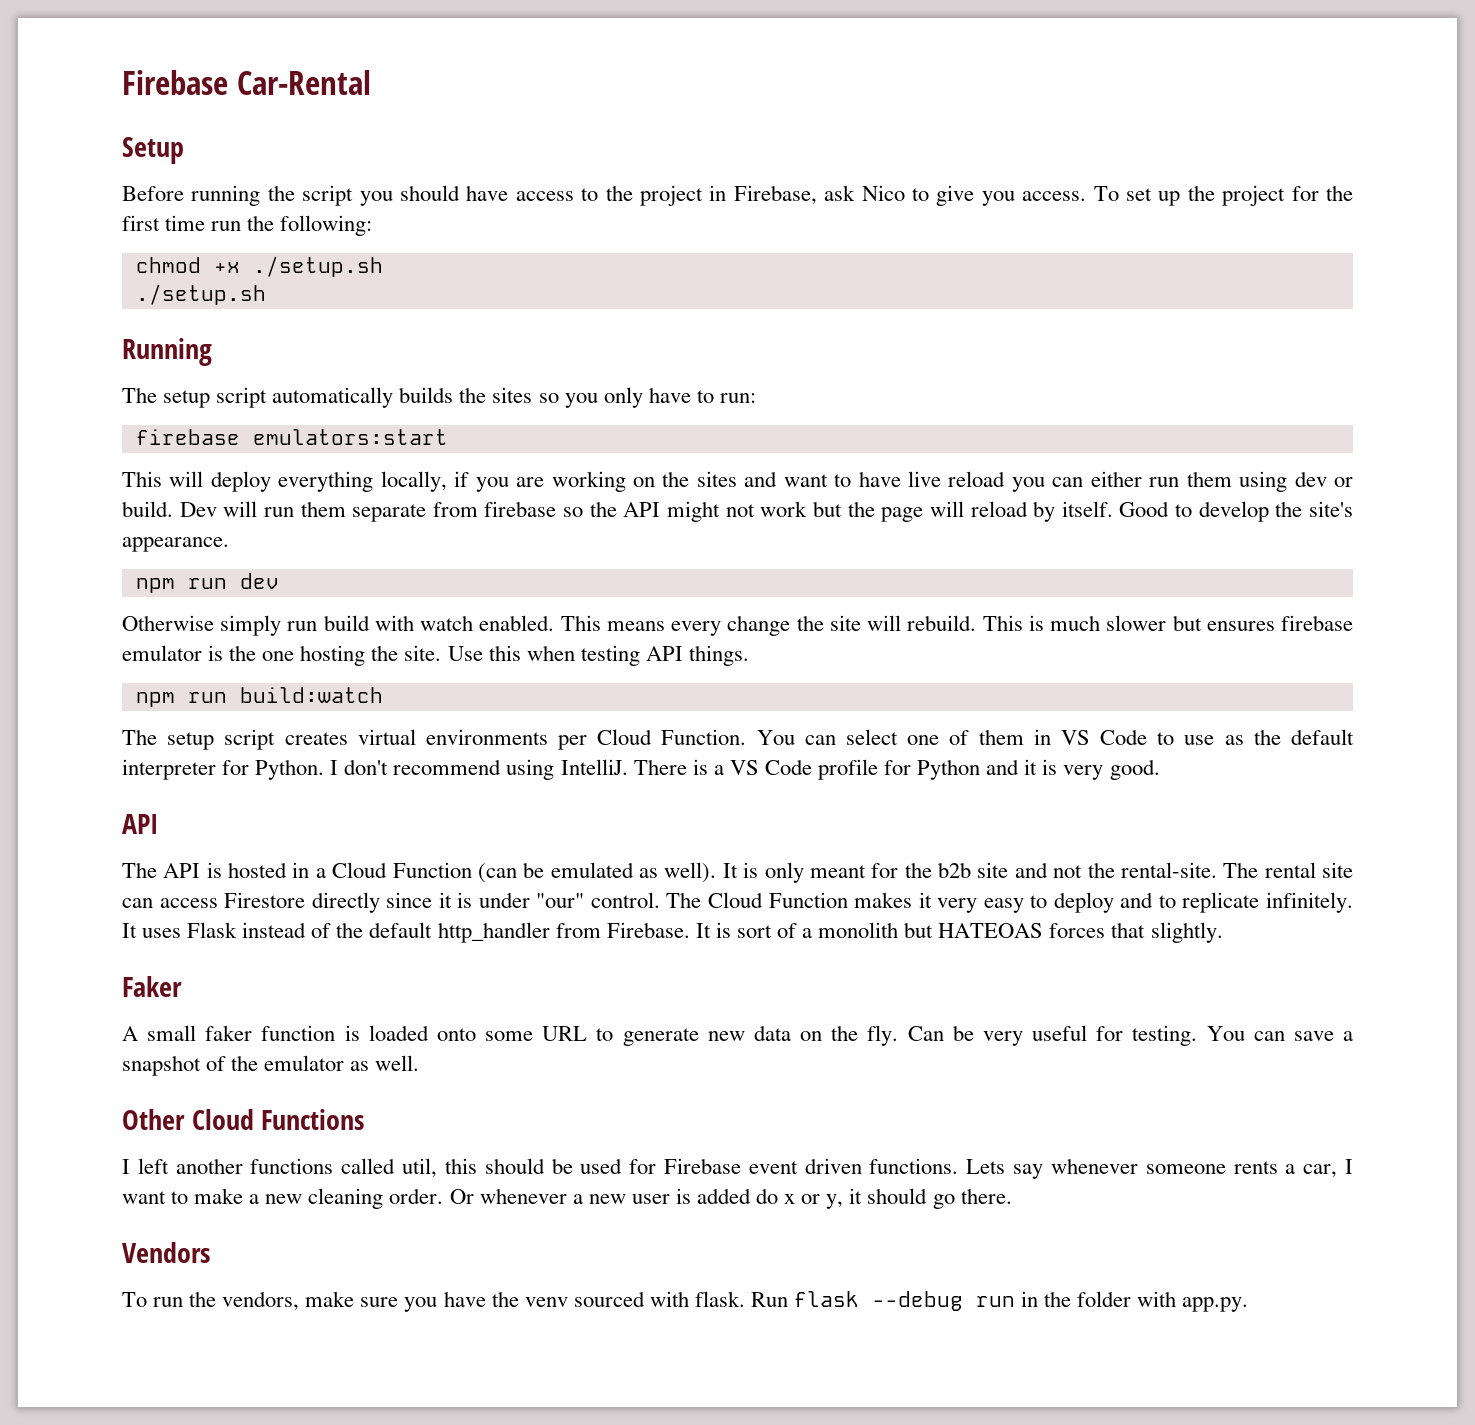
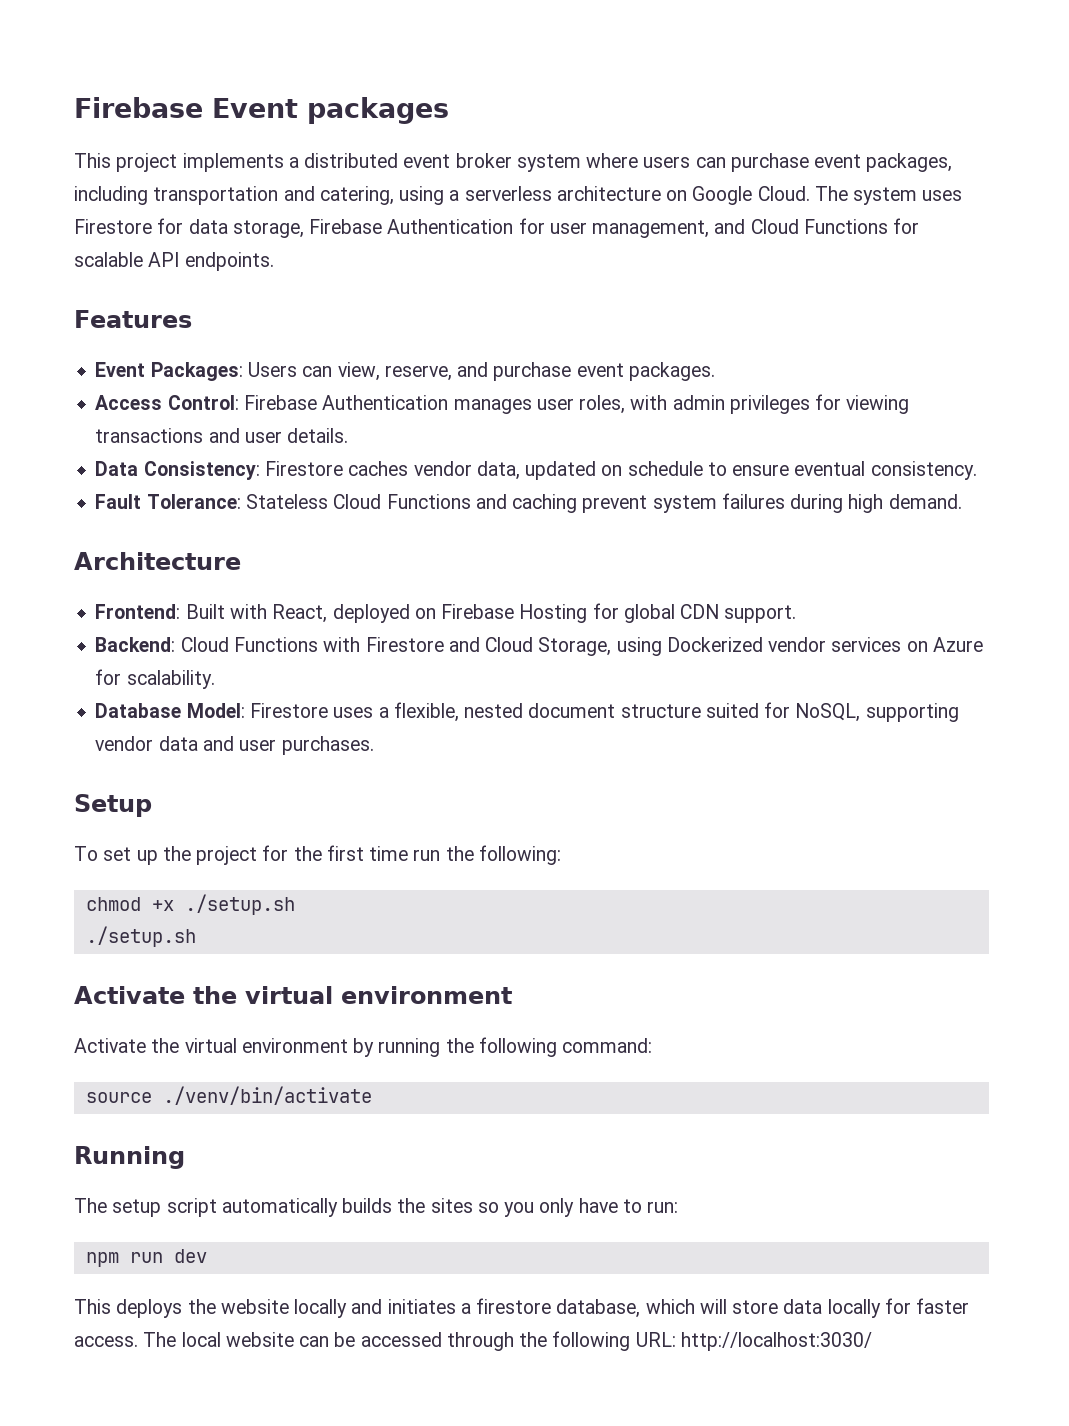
[122,70,371,95] [122,137,184,164] [122,185,1087,206] Firebase Car-Rental // Setup // Before running the script you should have access to the project in Firebase, ask Nico to give you access. -> [74,97,449,124] [74,153,953,172] [74,186,963,205] [74,218,920,238] [74,252,274,271] [74,310,192,328] [95,362,715,381] [95,394,910,414] [95,428,349,443] [95,461,977,480] [95,493,962,513] [74,552,241,570] [95,603,797,623] [95,637,983,656] [95,669,215,689] [95,702,959,722] [95,736,374,755] [74,794,152,817] Firebase Event packages // This project implements a distributed event broker system where users can purchase event packages, including transportation and catering, using a serverless architecture on Google Cloud. The system uses Firestore for data storage, Firebase Authentication for user management, and Cloud Functions for scalable API endpoints. // Features // Event Packages: Users can view, reserve, and purchase event packages. // Access Control: Firebase Authentication manages user roles, with admin privileges for viewing transactions and user details. // Data Consistency: Firestore caches vendor data, updated on schedule to ensure eventual consistency. // Fault Tolerance: Stateless Cloud Functions and caching prevent system failures during high demand. // Architecture // Frontend: Built with React, deployed on Firebase Hosting for global CDN support. // Backend: Cloud Functions with Firestore and Cloud Storage, using Dockerized vendor services on Azure for scalability. // Database Model: Firestore uses a flexible, nested document structure suited for NoSQL, supporting vendor data and user purchases. // Setup //
(266, 294) none -> [74,986,512,1004] [74,1037,653,1057] [85,1086,372,1105] // Activate the virtual environment // Activate the virtual environment by running the following command: // source ./venv/bin/activate
[135,429,448,445] [122,471,1354,492] [122,501,1353,522] [122,537,229,552] [135,573,279,593] [122,615,1353,636] [122,645,749,666] [135,687,383,707] [122,729,1354,750] [122,759,1160,780] [122,814,158,834] [122,862,1353,883] [122,892,1353,913] [122,922,1223,943] [122,976,182,997] [122,1025,1353,1046] [122,1055,420,1076] [122,1109,365,1130] [122,1158,1353,1179] [122,1188,1012,1209] [122,1242,210,1263] [122,1291,1249,1312] firebase emulators:start // This will deploy everything locally, if you are working on the sites and want to have live reload you can either run them using dev or build. Dev will run them separate from firebase so the API might not work but the page will reload by itself. Good to develop the site's appearance. // npm run dev // Otherwise simply run build with watch enabled. This means every change the site will rebuild. This is much slower but ensures firebase emulator is the one hosting the site. Use this when testing API things. // npm run build:watch // The setup script creates virtual environments per Cloud Function. You can select one of them in VS Code to use as the default interpreter for Python. I don't recommend using IntelliJ. There is a VS Code profile for Python and it is very good. // API // The API is hosted in a Cloud Function (can be emulated as well). It is only meant for the b2b site and not the rental-site. The rental site can access Firestore directly since it is under "our" control. The Cloud Function makes it very easy to deploy and to replicate infinitely. It uses Flask instead of the default http_handler from Firebase. It is sort of a monolith but HATEOAS forces that slightly. // Faker // A small faker function is loaded onto some URL to generate new data on the fly. Can be very useful for testing. You can save a snapshot of the emulator as well. // Other Cloud Functions // I left another functions called util, this should be used for Firebase event driven functions. Lets say whenever someone rents a car, I want to make a new cleaning order. Or whenever a new user is added do x or y, it should go there. // Vendors // To run the vendors, make sure you have the venv sourced with flask. Run flask --debug run in the folder with app.py. -> [85,1249,207,1267] [74,1298,970,1318] [74,1331,872,1351] npm run dev // This deploys the website locally and initiates a firestore database, which will store data locally for faster access. The local website can be accessed through the following URL: http://localhost:3030/

